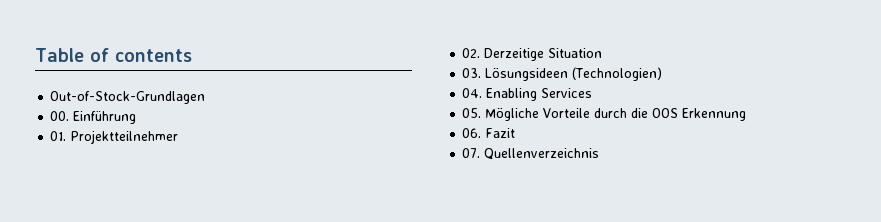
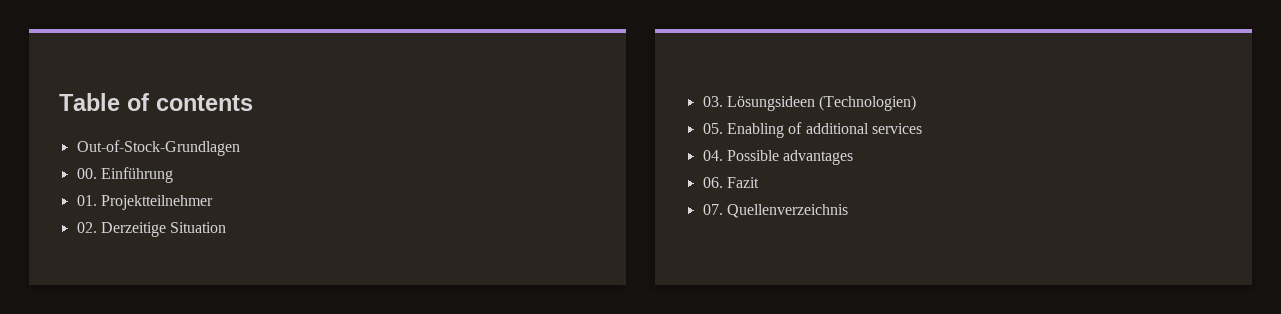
[462,88,593,101] [462,107,747,121] 04. Enabling Services // 05. Mögliche Vorteile durch die OOS Erkennung -> [702,122,922,138] [702,150,854,165] 05. Enabling of additional services // 04. Possible advantages

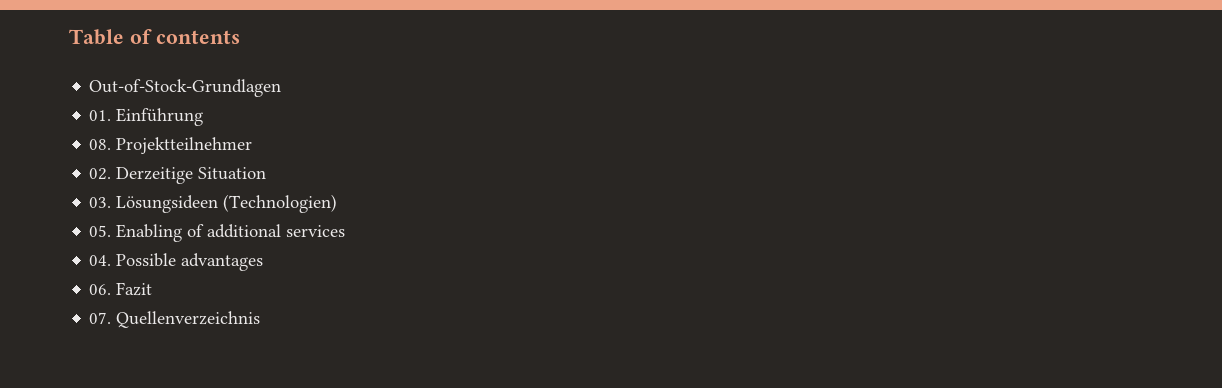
[76,168,97,179] 00. -> [89,110,112,121] 01.
[76,195,97,206] 01. -> [89,139,112,150] 08.

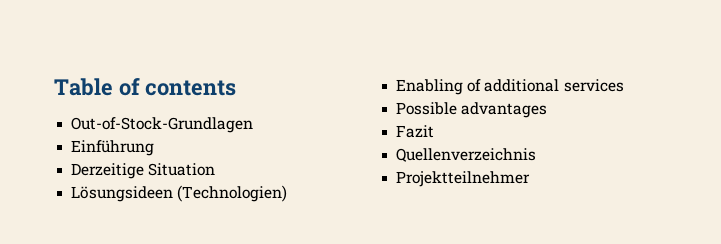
[89,110,112,121] 01. -> (254, 125) none
[89,137,253,154] [89,168,112,180] 08. Projektteilnehmer // 02. -> (155, 148) none
[89,197,112,208] 03. -> (216, 169) none
[89,225,112,237] 05. -> (288, 193) none
[89,255,112,266] 04. -> (624, 85) none
[89,284,112,295] 06. -> (548, 110) none
[89,312,112,324] 07. -> (435, 131) none
(261, 319) none -> [396,171,531,187] // Projektteilnehmer

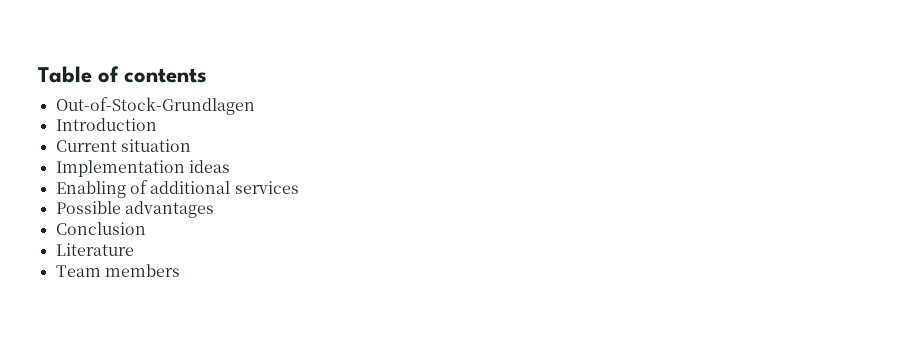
[71,140,155,156] [71,163,216,179] [71,185,288,202] Einführung // Derzeitige Situation // Lösungsideen (Technologien) -> [55,118,157,131] [55,139,191,152] [55,160,230,177] Introduction // Current situation // Implementation ideas
[396,125,435,138] [396,148,537,162] [396,171,531,187] Fazit // Quellenverzeichnis // Projektteilnehmer -> [55,222,146,235] [55,243,134,256] [55,264,180,277] Conclusion // Literature // Team members

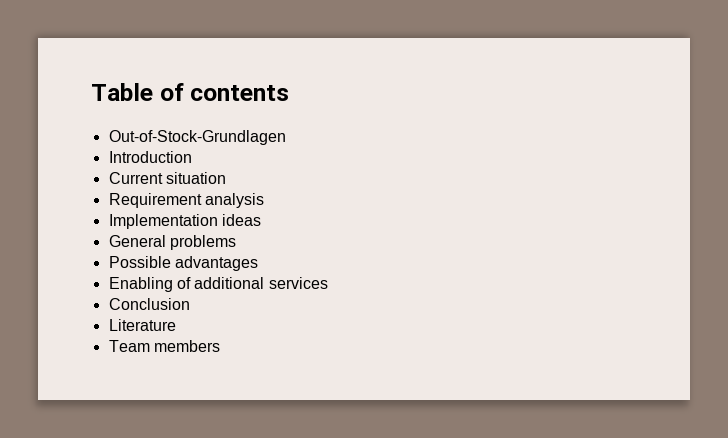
(191, 145) none -> [108,193,264,208] // Requirement analysis
(230, 166) none -> [108,235,236,250] [108,256,258,271] // General problems // Possible advantages
[55,201,214,218] // Possible advantages -> (328, 283) none

